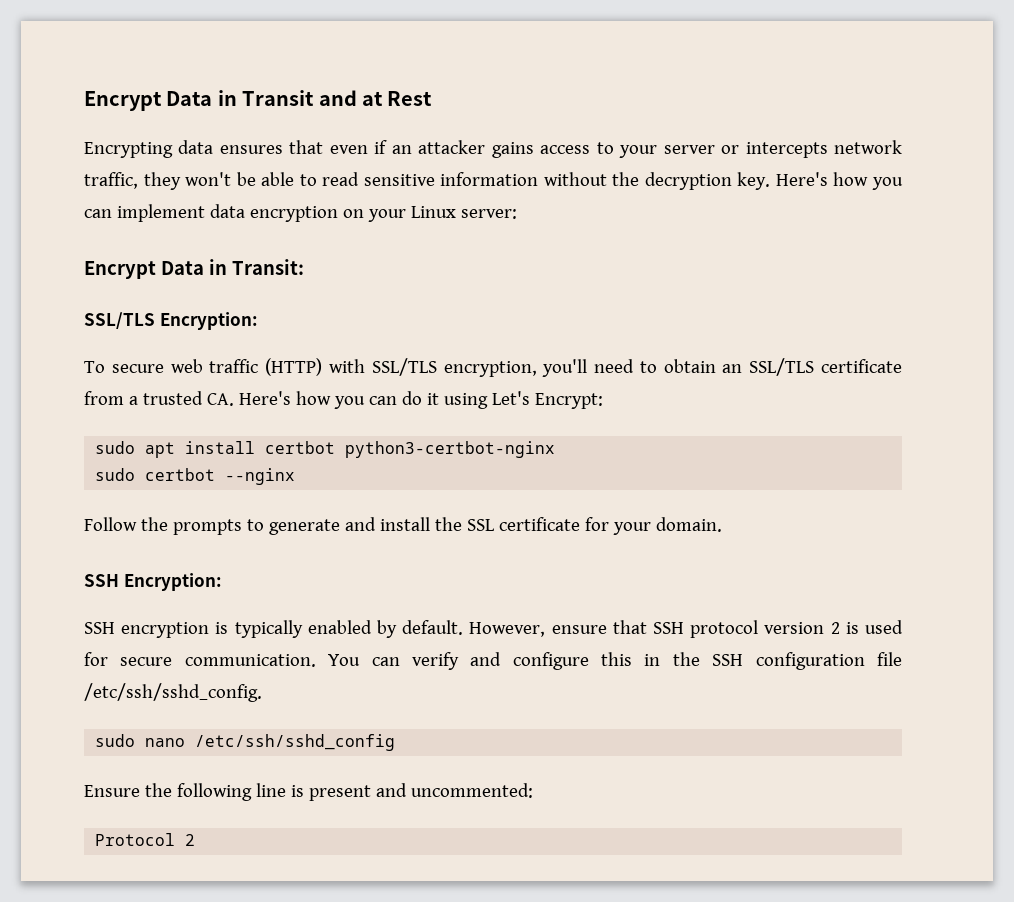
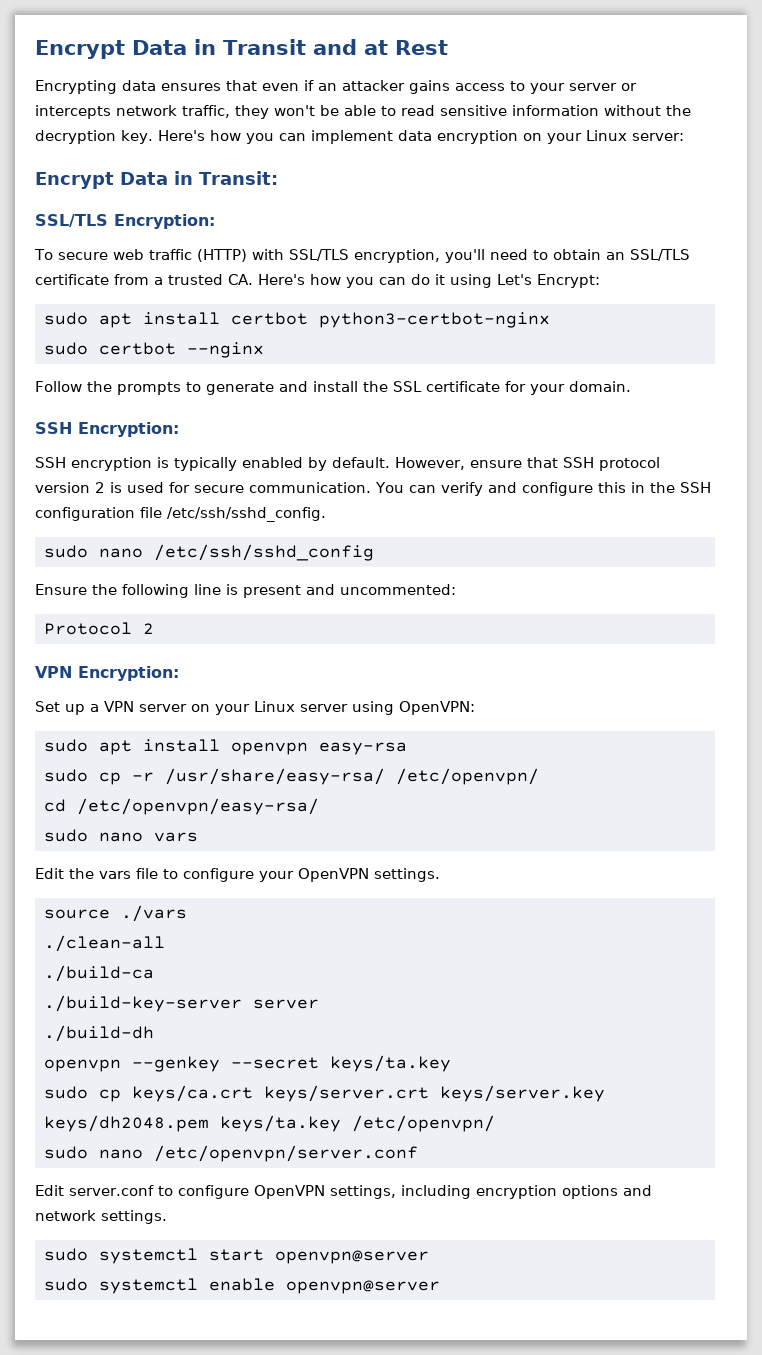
(196, 840) none -> [35,666,179,681] [35,701,475,715] [43,739,407,755] [43,768,539,785] [43,798,319,815] [43,829,198,842] [35,868,440,882] [43,905,187,922] [43,935,165,952] [43,965,154,982] [43,995,319,1012] [43,1025,154,1042] [43,1055,451,1072] [43,1085,605,1102] [43,1115,495,1132] [43,1145,418,1162] [35,1185,652,1199] [35,1210,167,1224] [43,1248,429,1264] [43,1278,440,1294] // VPN Encryption: // Set up a VPN server on your Linux server using OpenVPN: // sudo apt install openvpn easy-rsa // sudo cp -r /usr/share/easy-rsa/ /etc/openvpn/ // cd /etc/openvpn/easy-rsa/ // sudo nano vars // Edit the vars file to configure your OpenVPN settings. // source ./vars // ./clean-all // ./build-ca // ./build-key-server server // ./build-dh // openvpn --genkey --secret keys/ta.key // sudo cp keys/ca.crt keys/server.crt keys/server.key keys/dh2048.pem keys/ta.key /etc/openvpn/ // sudo nano /etc/openvpn/server.conf // Edit server.conf to configure OpenVPN settings, including encryption options and network settings. // sudo systemctl start openvpn@server // sudo systemctl enable openvpn@server

